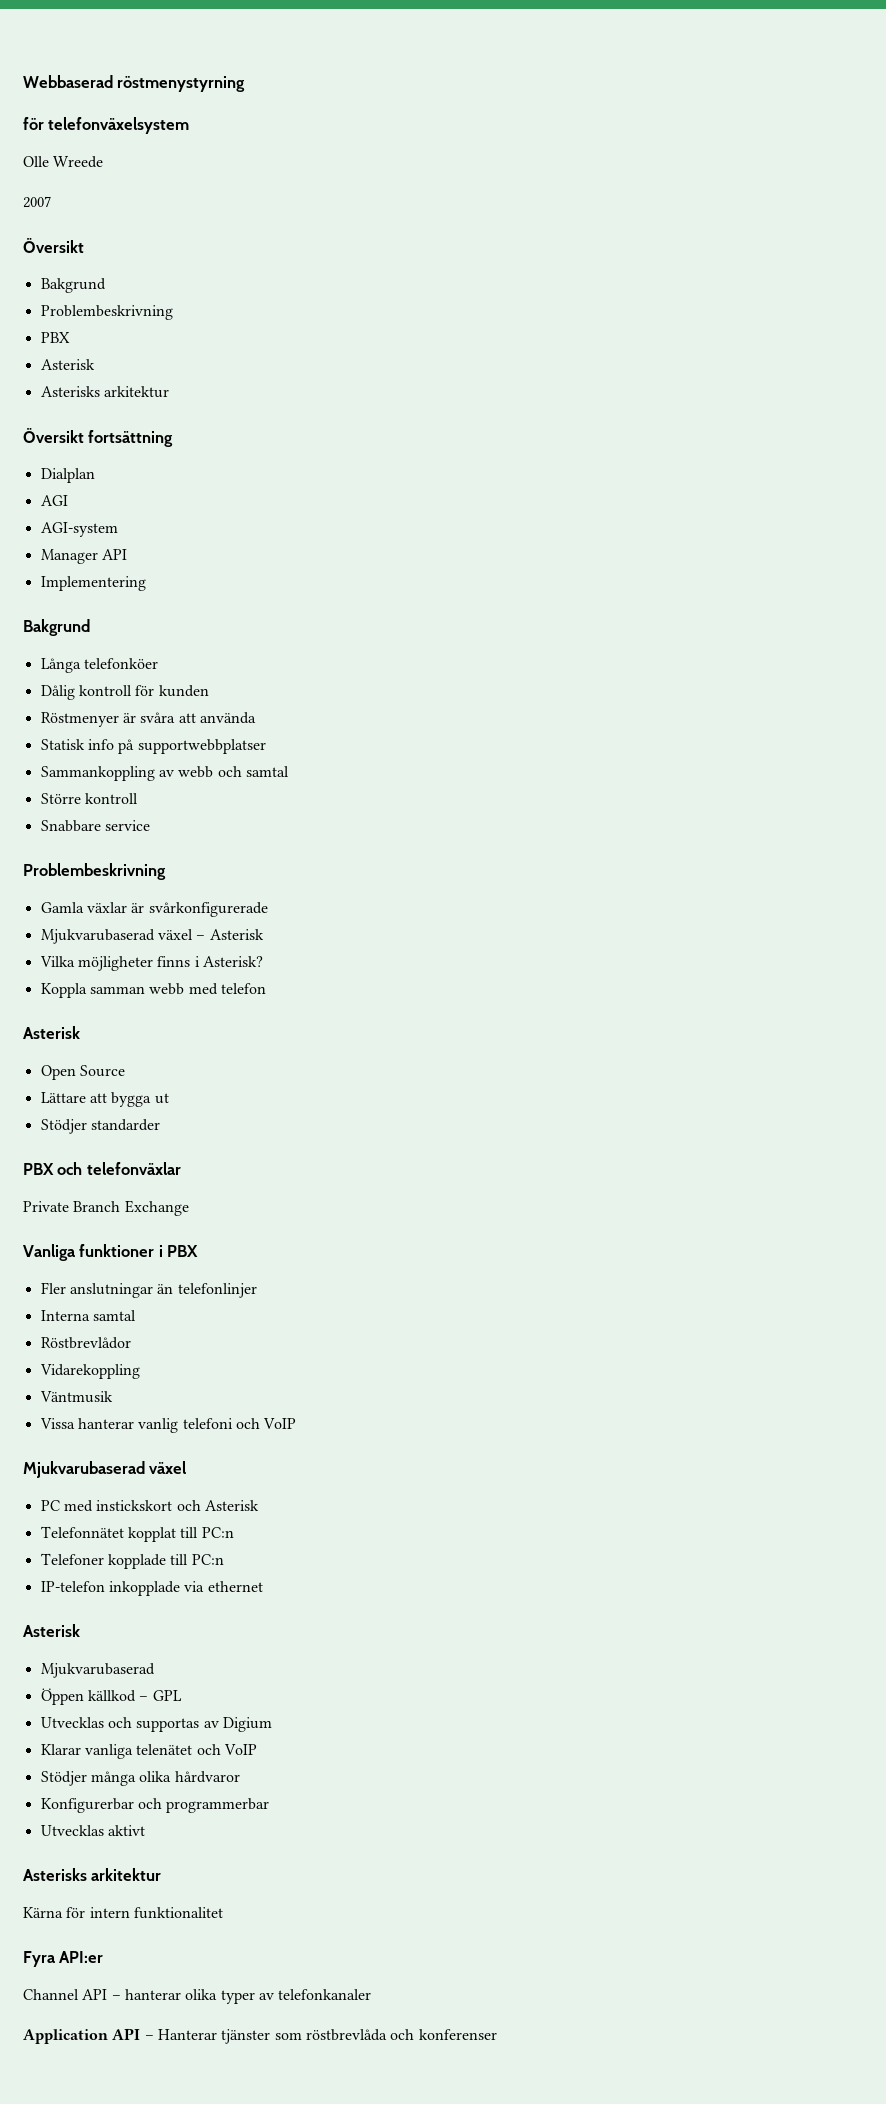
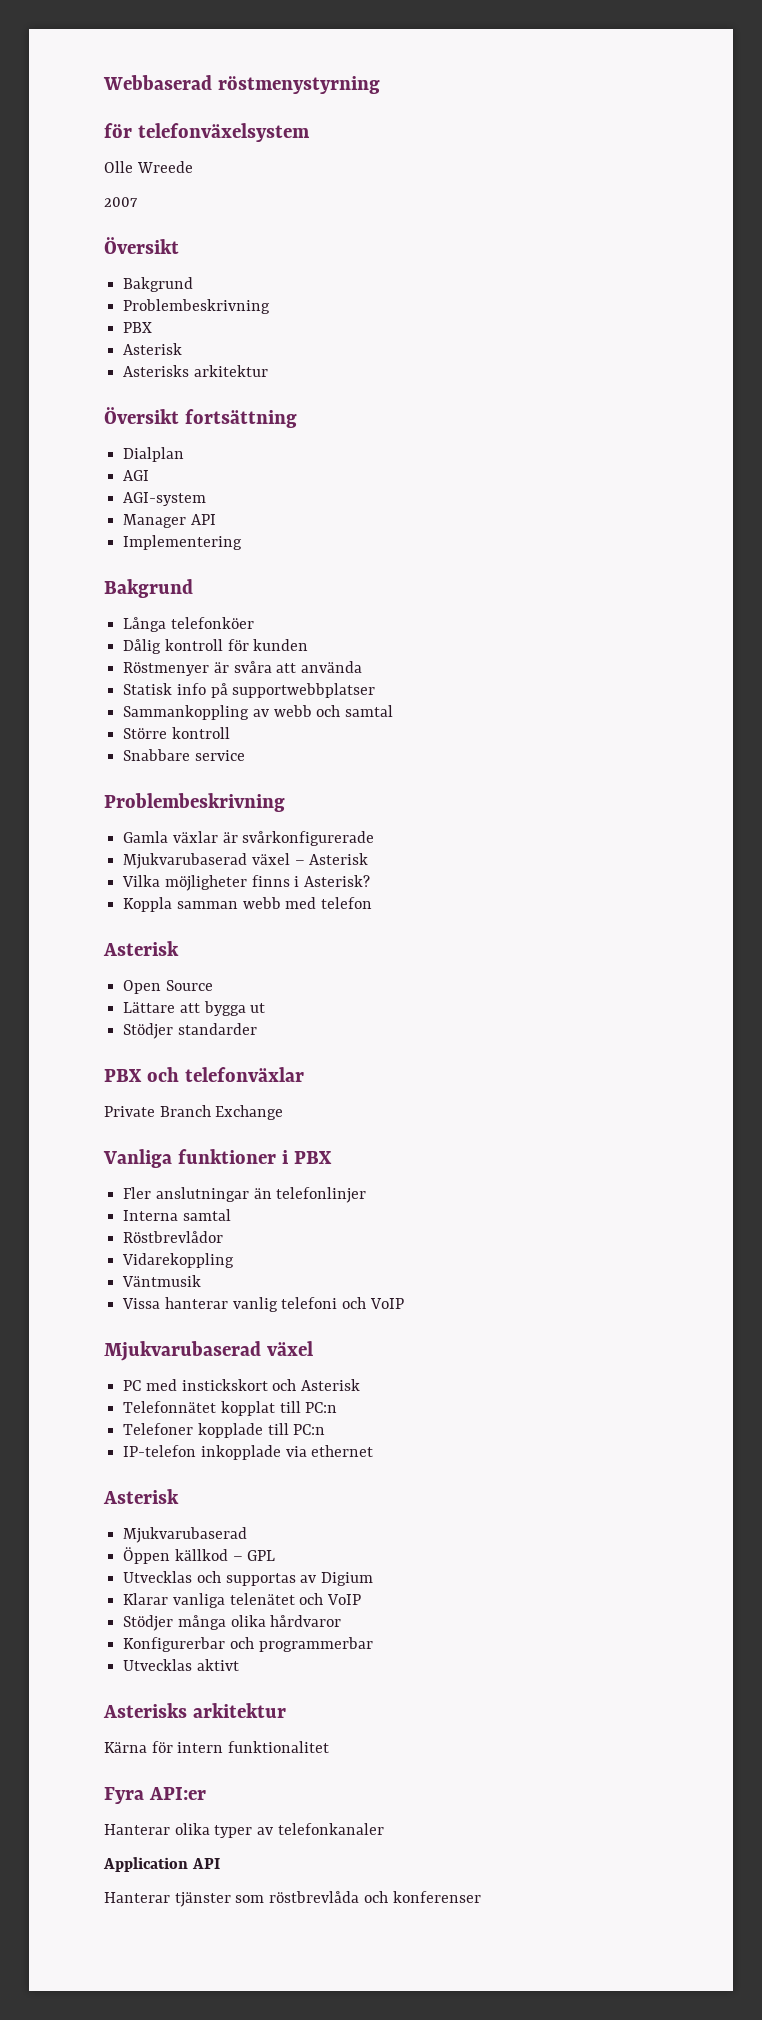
[23,1989,181,2000] Channel API – hanterar -> [104,1824,170,1835] Hanterar
[144,2035,154,2040] – -> (220, 1863) //

